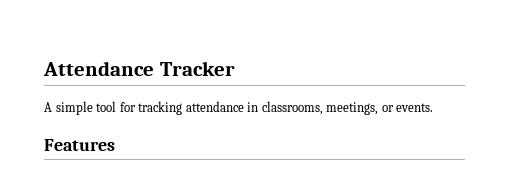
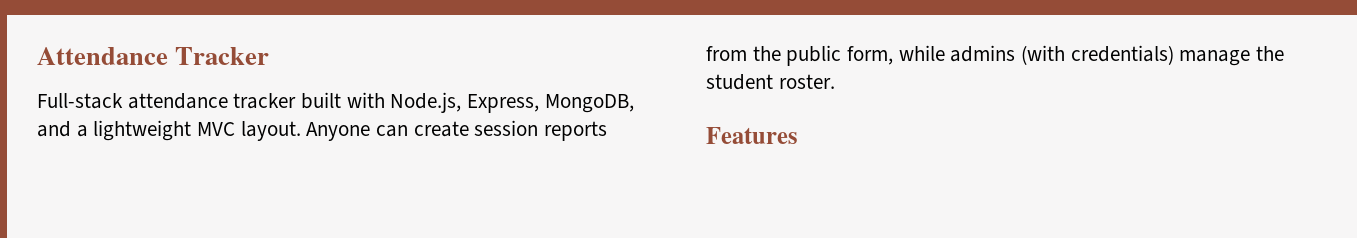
[44,101,434,115] A simple tool for tracking attendance in classrooms, meetings, or events. -> [37,92,634,113] [37,120,608,141] [706,45,1285,66] [706,74,835,90] Full-stack attendance tracker built with Node.js, Express, MongoDB, and a lightweight MVC layout. Anyone can create session reports from the public form, while admins (with credentials) manage the student roster.

